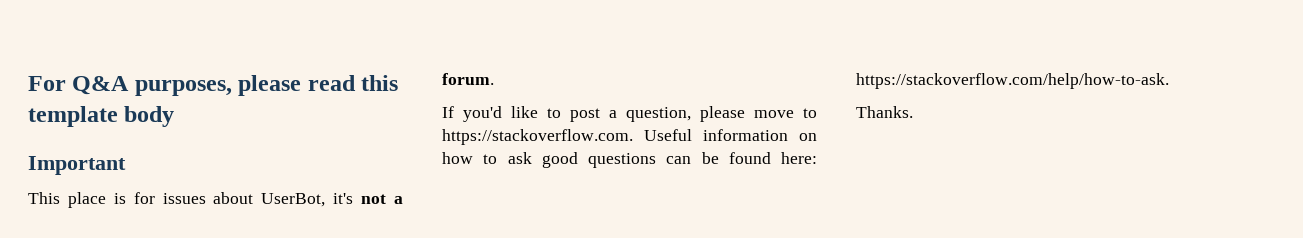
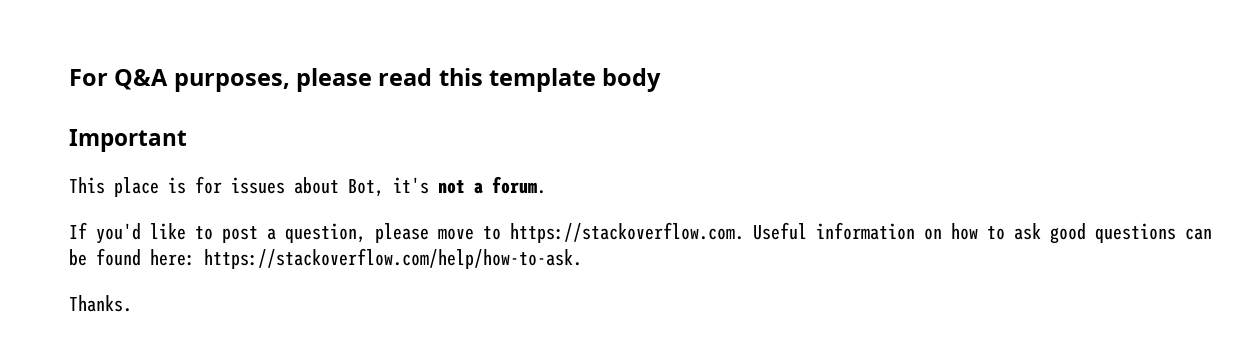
[261,193,326,207] UserBot, -> [348,179,384,197] Bot,

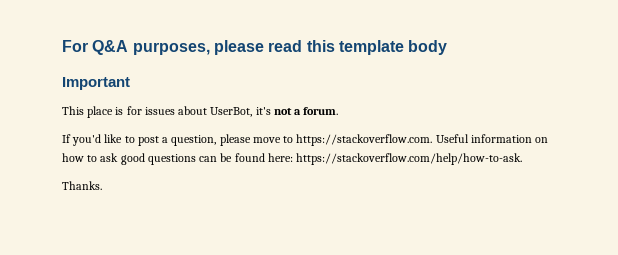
[348,179,384,197] Bot, -> [210,107,253,117] UserBot,

